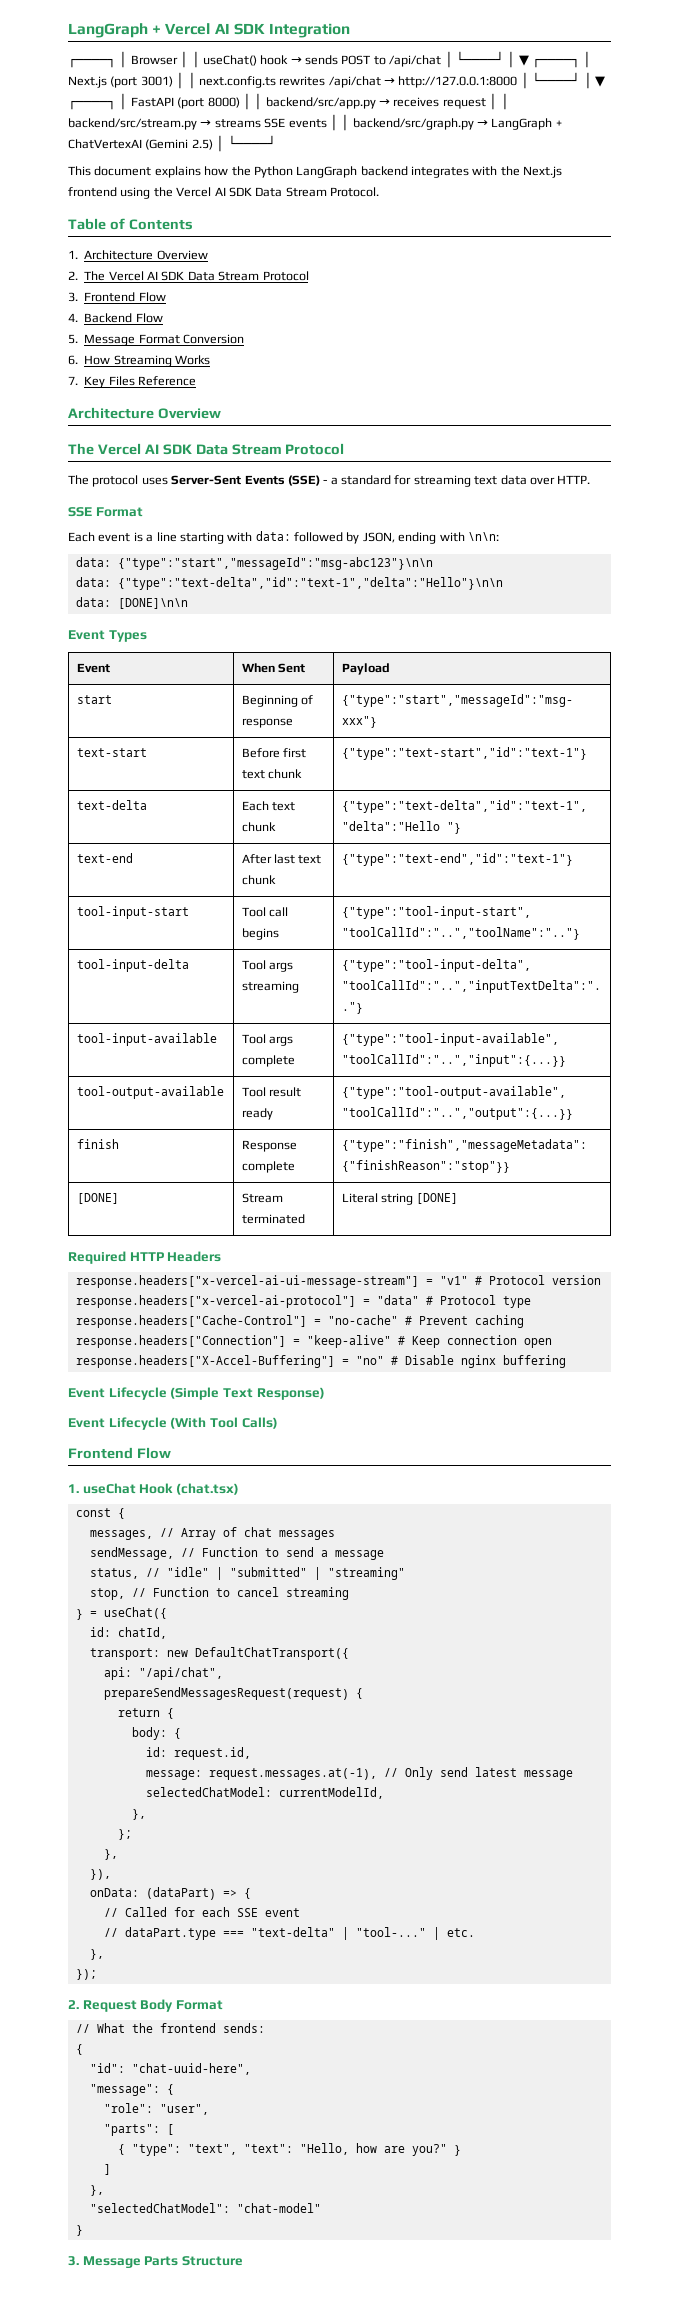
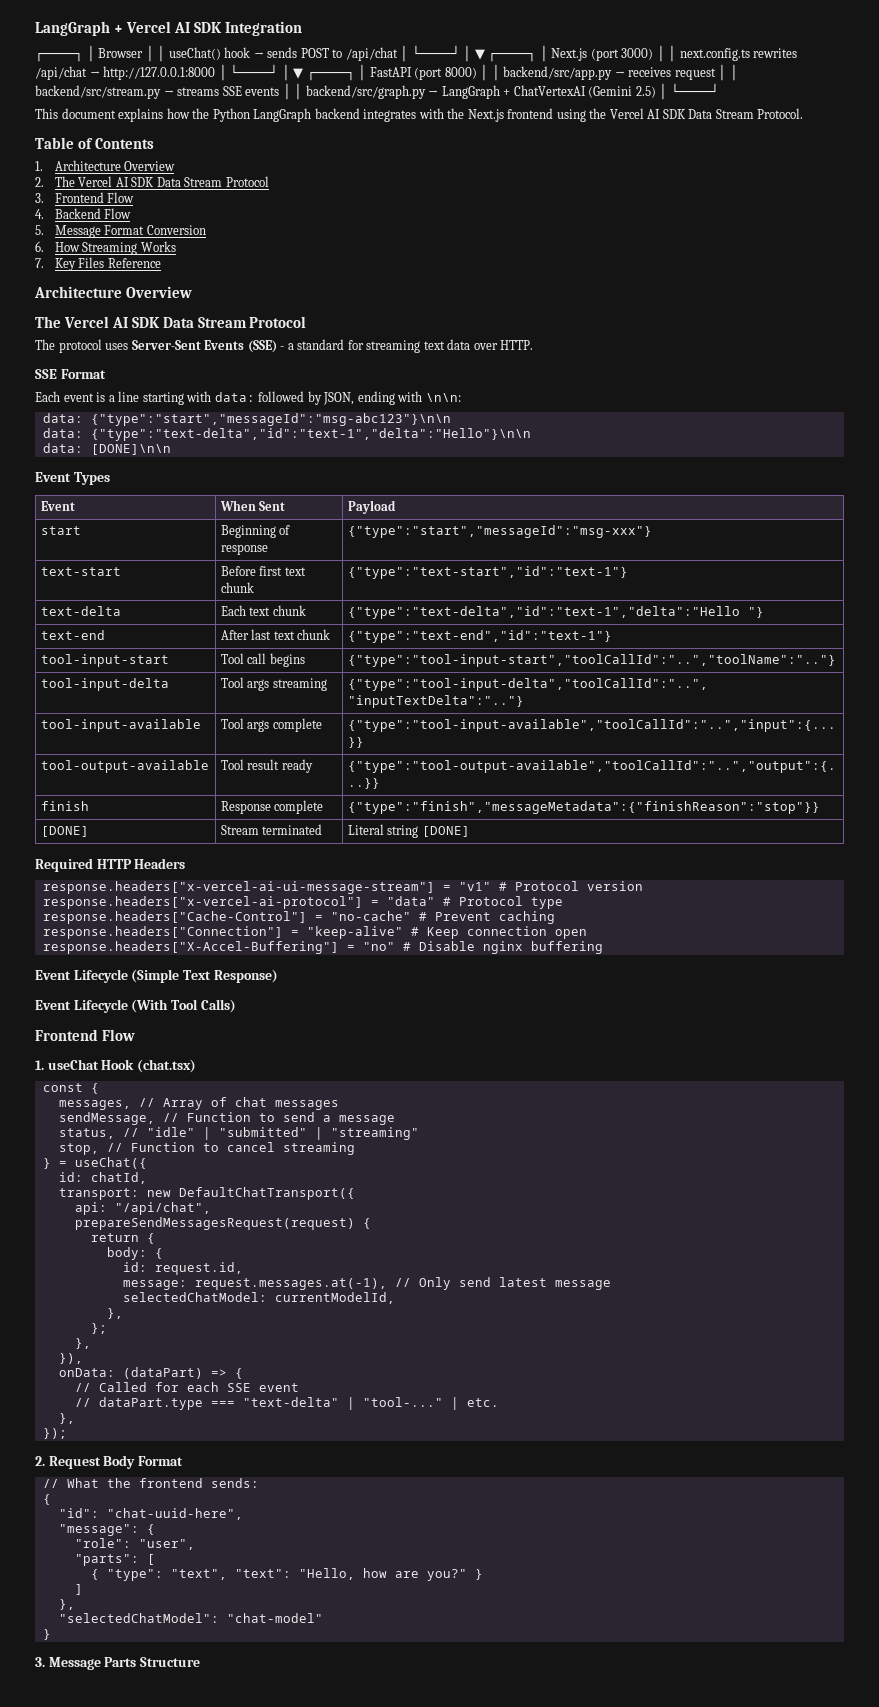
[140,76,173,87] 3001) -> [621,48,654,60] 3000)

